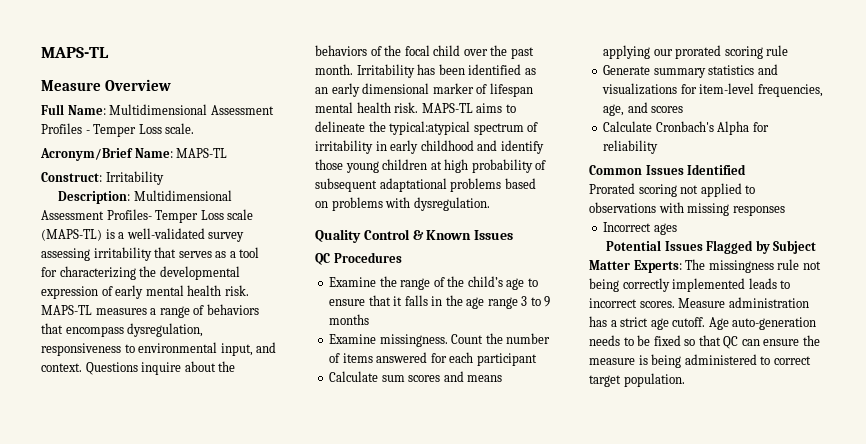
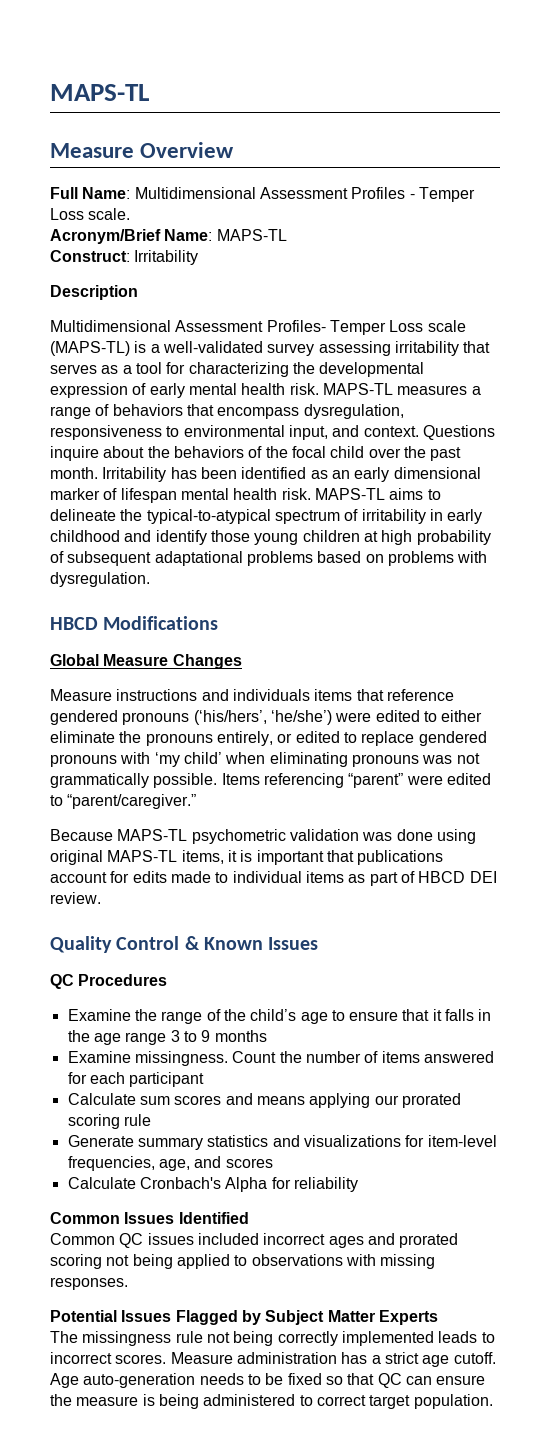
[58,191,131,204] Description: -> [50,285,138,300] Description //
[389,121,471,135] typical:atypical -> [146,509,271,524] typical-to-atypical
(490, 204) none -> [50,616,219,630] [50,654,242,669] [50,689,454,701] [50,710,483,725] [50,731,487,746] [50,752,480,767] [50,773,491,788] [50,794,197,809] [50,829,476,844] [50,850,444,865] [50,871,497,886] [50,892,101,904] // HBCD Modifications // Global Measure Changes // Measure instructions and individuals items that reference gendered pronouns (‘his/hers’, ‘he/she’) were edited to either eliminate the pronouns entirely, or edited to replace gendered pronouns with ‘my child’ when eliminating pronouns was not grammatically possible. Items referencing “parent” were edited to “parent/caregiver.” // Because MAPS-TL psychometric validation was done using original MAPS-TL items, it is important that publications account for edits made to individual items as part of HBCD DEI review.
[589,183,635,194] Prorated -> [50,1233,459,1248] Common QC issues included incorrect ages and prorated
(699, 189) none -> [132,1254,173,1269] being
[732,205,785,216] [603,222,677,235] responses // Incorrect ages -> [50,1277,128,1290] responses.
[633,260,682,273] Experts: -> [378,1310,438,1325] Experts //

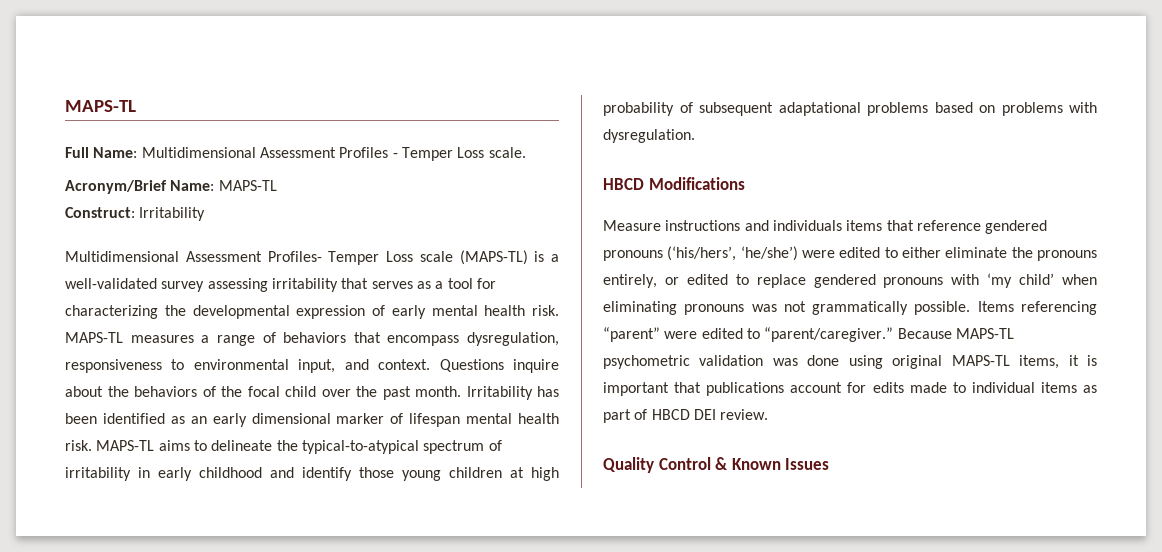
[50,84,149,101] [50,142,235,158] MAPS-TL // Measure Overview -> [65,100,136,112] MAPS-TL
[50,285,138,300] // Description -> (206, 214) none
[50,654,242,669] // Global Measure Changes -> (745, 183) none
(197, 801) // -> (894, 334) none
[50,974,168,989] [67,1009,492,1024] [67,1030,267,1045] [67,1051,494,1066] [67,1072,205,1087] [67,1093,461,1108] [67,1114,151,1129] [67,1135,497,1150] [67,1156,273,1171] [67,1177,358,1192] [50,1212,249,1224] [50,1233,459,1248] [50,1254,436,1269] [50,1277,128,1290] [50,1310,438,1325] [50,1331,495,1346] [50,1352,496,1367] [50,1373,486,1388] [50,1394,493,1409] // QC Procedures // Examine the range of the child’s age to ensure that it falls in the age range 3 to 9 months // Examine missingness. Count the number of items answered for each participant // Calculate sum scores and means applying our prorated scoring rule // Generate summary statistics and visualizations for item-level frequencies, age, and scores // Calculate Cronbach's Alpha for reliability // Common Issues Identified // Common QC issues included incorrect ages and prorated scoring not being applied to observations with missing responses. // Potential Issues Flagged by Subject Matter Experts // The missingness rule not being correctly implemented leads to incorrect scores. Measure administration has a strict age cutoff. Age auto-generation needs to be fixed so that QC can ensure the measure is being administered to correct target population. -> (830, 464) none

